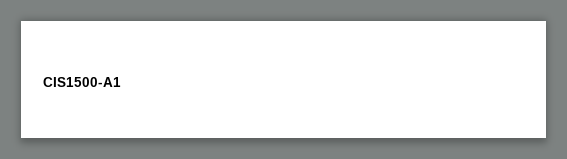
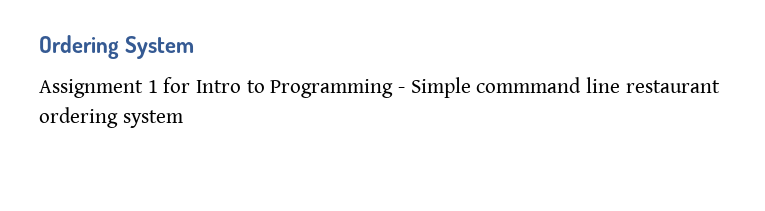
[43,77,121,87] CIS1500-A1 -> [39,35,195,59] [39,77,720,98] [39,107,183,128] Ordering System // Assignment 1 for Intro to Programming - Simple commmand line restaurant ordering system

